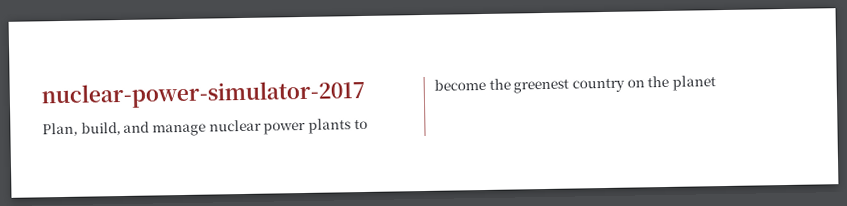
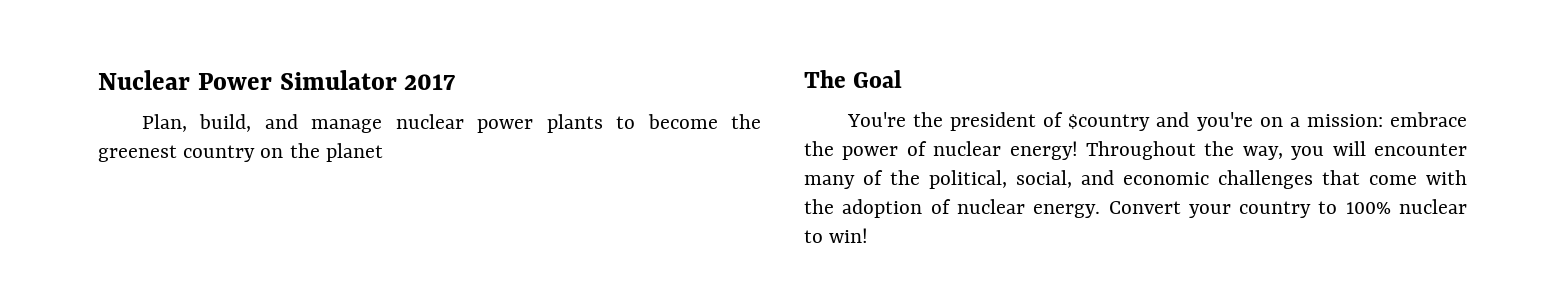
[41,79,366,110] nuclear-power-simulator-2017 -> [98,70,457,90] Nuclear Power Simulator 2017
(716, 83) none -> [804,70,903,88] [846,112,1467,131] [804,141,1467,160] [804,170,1467,189] [804,199,1467,218] [804,228,869,243] // The Goal // You're the president of $country and you're on a mission: embrace the power of nuclear energy! Throughout the way, you will encounter many of the political, social, and economic challenges that come with the adoption of nuclear energy. Convert your country to 100% nuclear to win!

